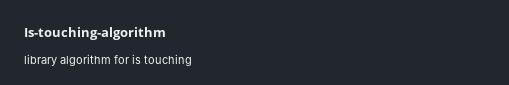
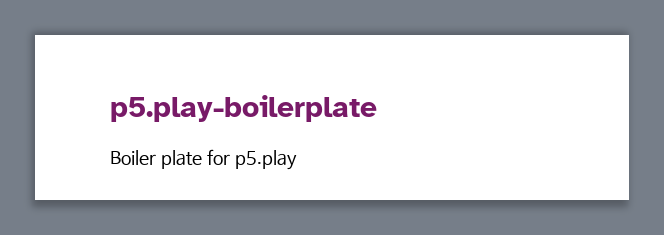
[24,27,166,40] [24,54,192,66] Is-touching-algorithm // library algorithm for is touching -> [110,95,377,122] [110,149,297,170] p5.play-boilerplate // Boiler plate for p5.play

